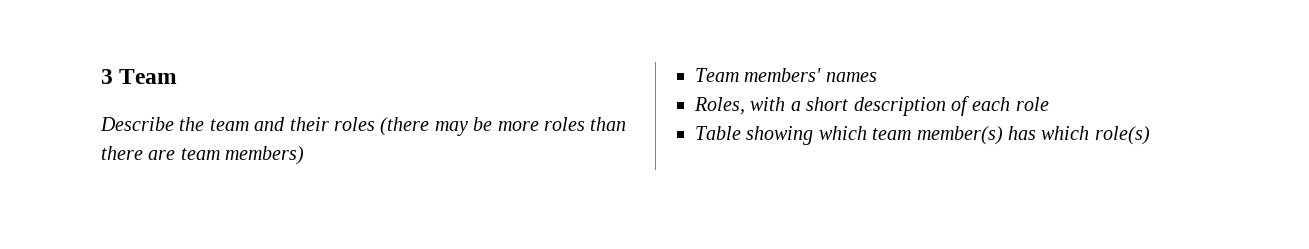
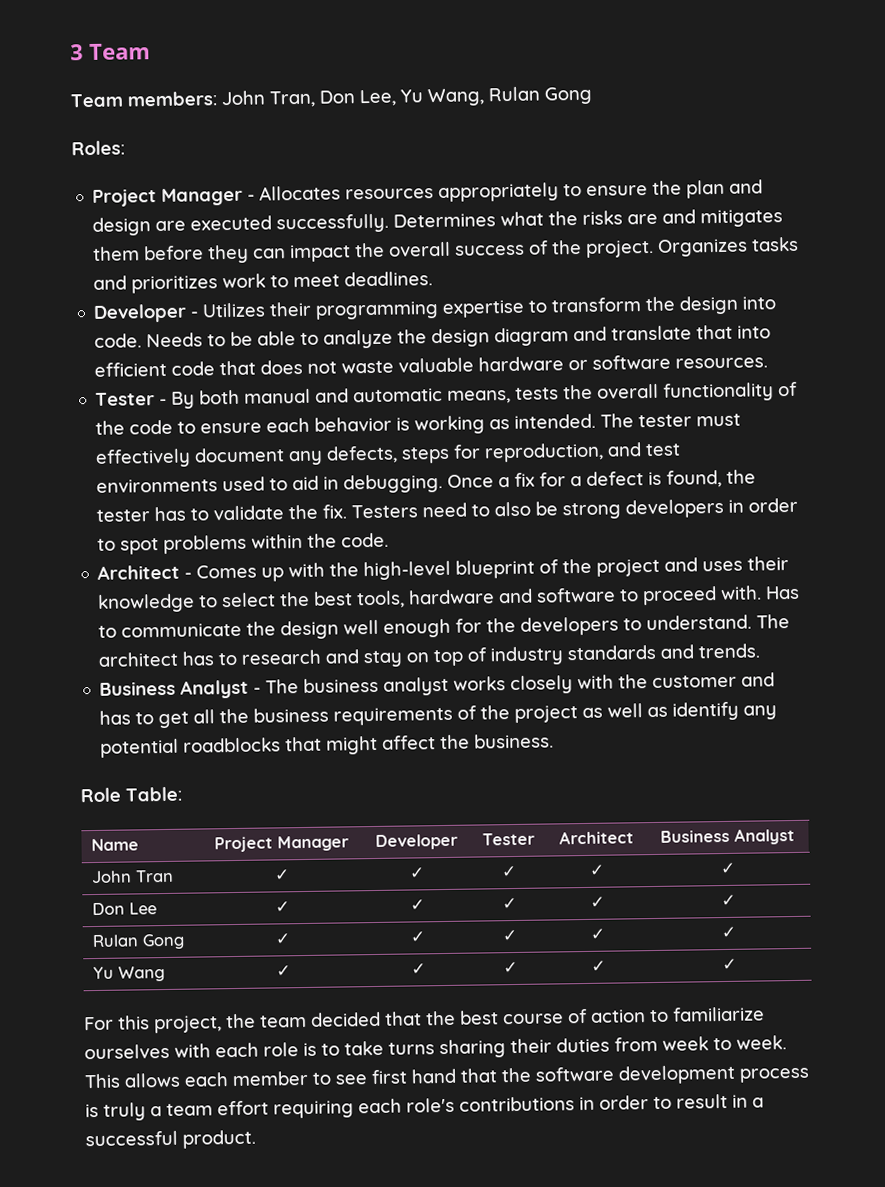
[100,117,627,136] [101,146,305,165] [695,68,877,82] [694,96,1049,116] [695,126,1150,145] Describe the team and their roles (there may be more roles than there are team members) // Team members' names // Roles, with a short description of each role // Table showing which team member(s) has which role(s) -> [70,86,593,108] [71,140,125,156] [92,179,764,207] [92,209,784,236] [93,236,800,264] [93,271,434,294] [93,295,777,323] [94,324,772,349] [94,354,769,377] [95,381,799,409] [95,413,742,435] [95,442,682,468] [96,469,757,494] [96,497,799,522] [97,532,390,555] [97,556,790,582] [97,585,801,613] [98,614,791,640] [98,643,761,668] [99,672,776,699] [99,701,778,729] [100,733,555,758] [80,786,182,803] [91,838,140,852] [214,835,349,853] [375,833,458,850] [482,832,535,846] [559,830,634,845] [660,827,795,845] [91,869,175,884] [274,869,290,881] [409,867,425,879] [501,865,517,878] [589,864,605,876] [720,862,736,875] [92,902,158,916] [275,901,290,913] [410,899,425,911] [502,897,517,910] [590,896,605,908] [721,894,736,907] [92,933,186,950] [275,933,291,945] [410,931,425,943] [502,929,517,942] [590,928,605,940] [721,926,736,939] [93,966,166,982] [276,965,291,977] [411,963,426,975] [503,961,518,974] [591,960,606,972] [722,958,737,971] [84,1006,765,1034] [84,1035,787,1060] [84,1064,810,1089] [85,1093,764,1121] [85,1129,256,1149] Team members: John Tran, Don Lee, Yu Wang, Rulan Gong // Roles: // Project Manager - Allocates resources appropriately to ensure the plan and design are executed successfully. Determines what the risks are and mitigates them before they can impact the overall success of the project. Organizes tasks and prioritizes work to meet deadlines. // Developer - Utilizes their programming expertise to transform the design into code. Needs to be able to analyze the design diagram and translate that into efficient code that does not waste valuable hardware or software resources. // Tester - By both manual and automatic means, tests the overall functionality of the code to ensure each behavior is working as intended. The tester must effectively document any defects, steps for reproduction, and test environments used to aid in debugging. Once a fix for a defect is found, the tester has to validate the fix. Testers need to also be strong developers in order to spot problems within the code. // Architect - Comes up with the high-level blueprint of the project and uses their knowledge to select the best tools, hardware and software to proceed with. Has to communicate the design well enough for the developers to understand. The architect has to research and stay on top of industry standards and trends. // Business Analyst - The business analyst works closely with the customer and has to get all the business requirements of the project as well as identify any potential roadblocks that might affect the business. // Role Table: // Name | Project Manager | Developer | Tester | Architect | Business Analyst // John Tran | ✓ | ✓ | ✓ | ✓ | ✓ // Don Lee | ✓ | ✓ | ✓ | ✓ | ✓ // Rulan Gong | ✓ | ✓ | ✓ | ✓ | ✓ // Yu Wang | ✓ | ✓ | ✓ | ✓ | ✓ // For this project, the team decided that the best course of action to familiarize ourselves with each role is to take turns sharing their duties from week to week. This allows each member to see first hand that the software development process is truly a team effort requiring each role's contributions in order to result in a successful product.

